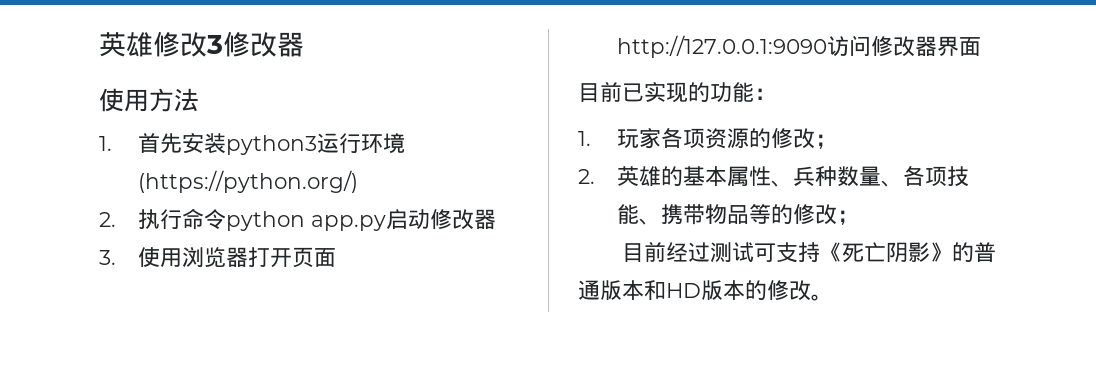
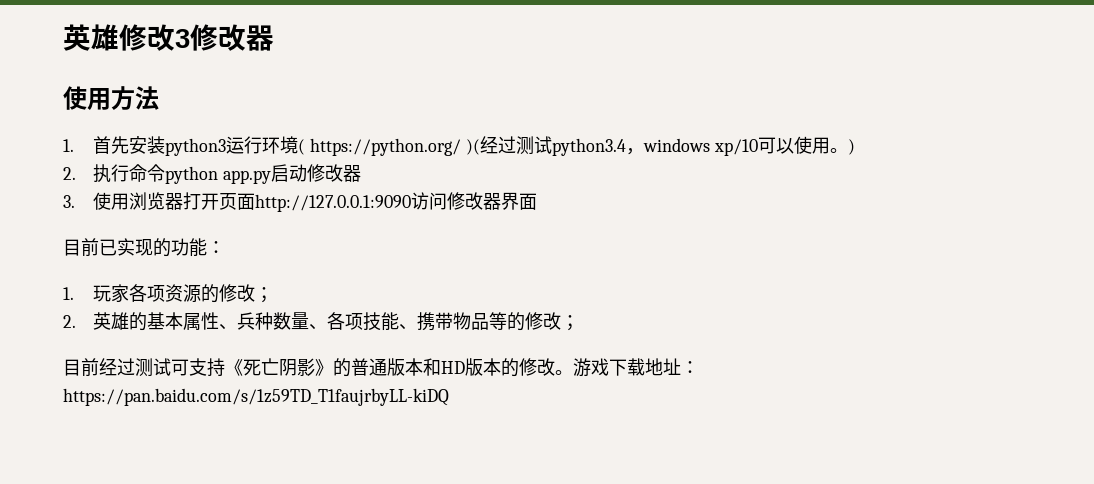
[137,170,358,193] (https://python.org/) -> [298,136,856,156] ( https://python.org/ )(经过测试python3.4，windows xp/10可以使用。)
(833, 297) none -> [573,358,699,377] [63,388,449,406] 游戏下载地址：https://pan.baidu.com/s/1z59TD_T1faujrbyLL-kiDQ

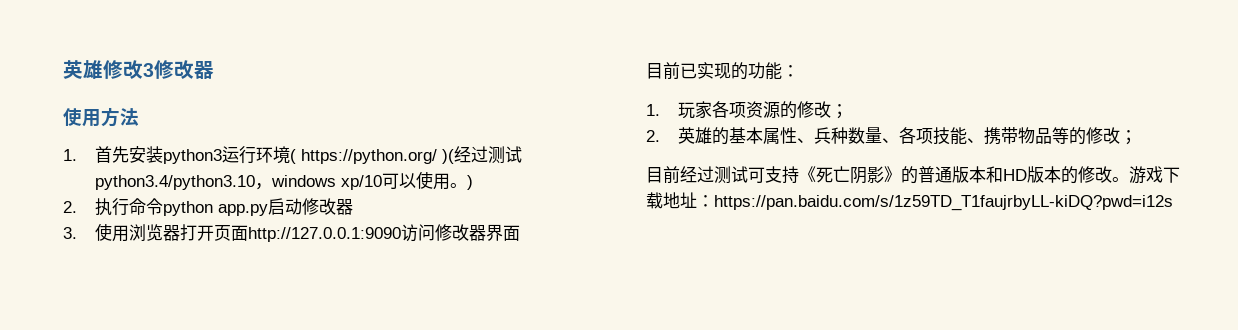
[552,138,627,156] python3.4 -> [94,175,255,190] python3.4/python3.10
[63,388,449,406] https://pan.baidu.com/s/1z59TD_T1faujrbyLL-kiDQ -> [714,195,1173,211] https://pan.baidu.com/s/1z59TD_T1faujrbyLL-kiDQ?pwd=i12s

